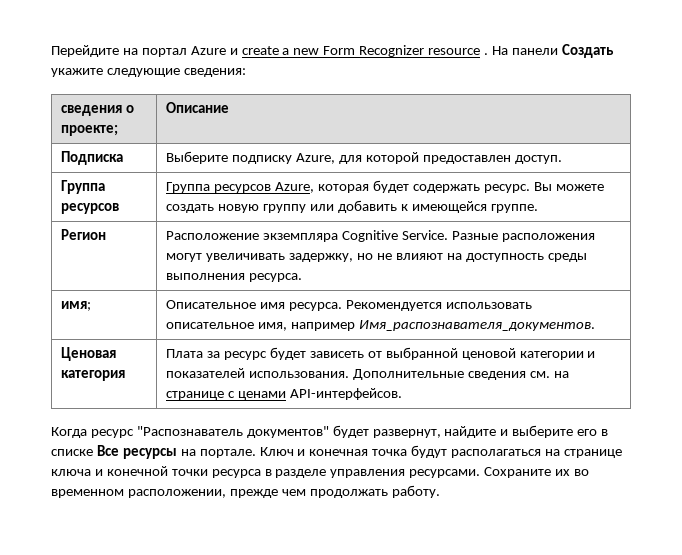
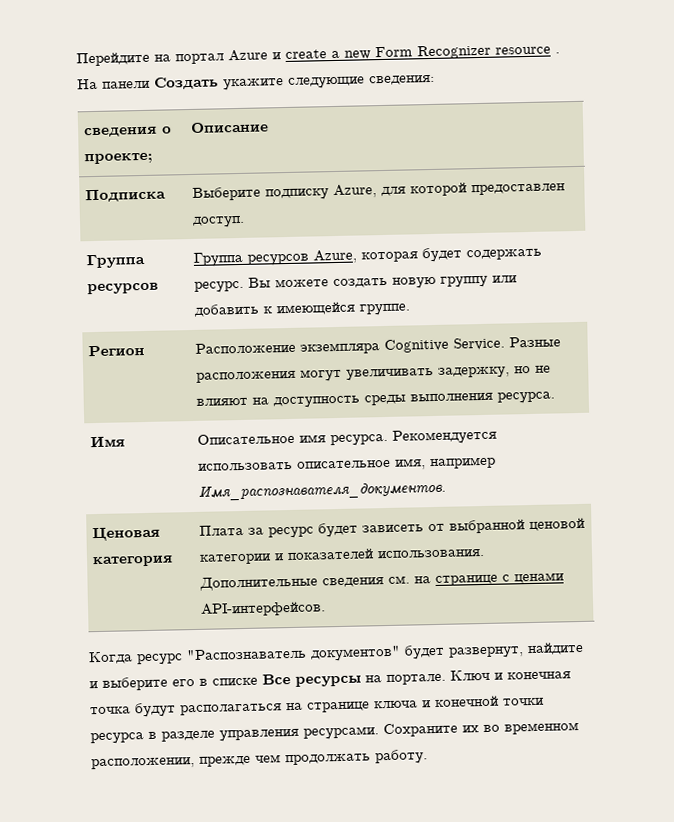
[61,301,92,311] имя; -> [90,435,126,448] Имя

